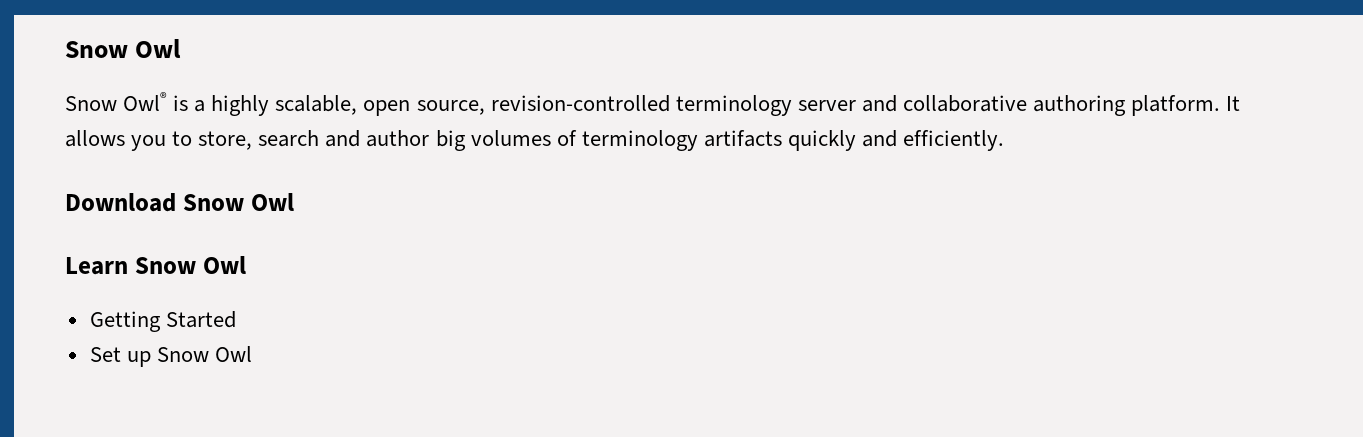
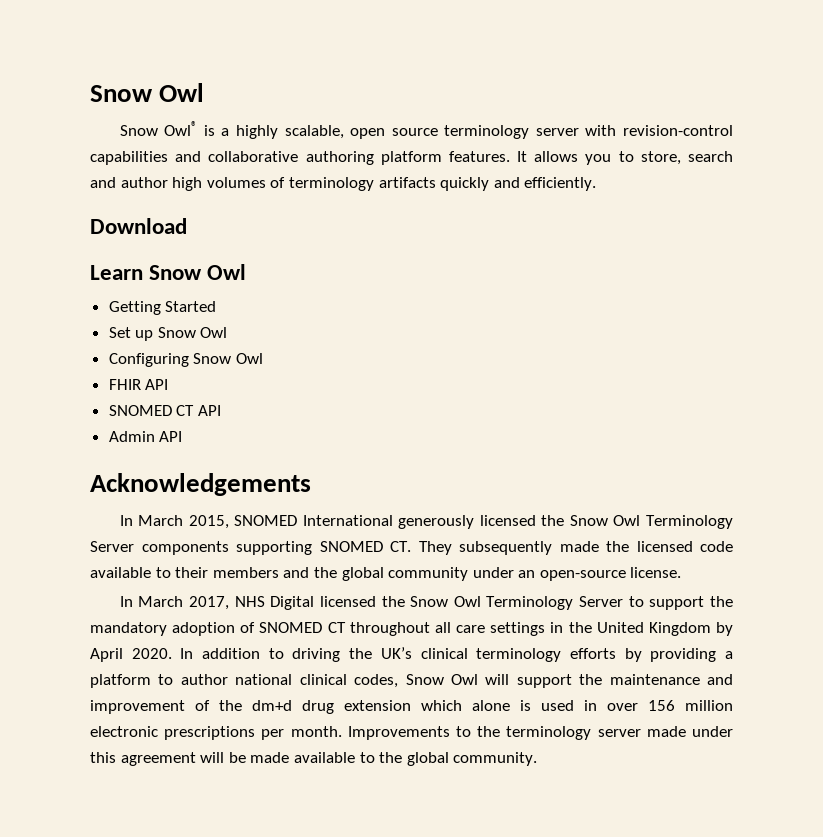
[416,95,856,116] source, revision-controlled terminology server -> [391,125,734,139] [90,151,168,165] source terminology server with revision-control capabilities
[1131,95,1221,116] platform. -> [380,151,510,165] platform features.
[435,130,466,151] big -> [172,177,203,191] high
[182,193,294,211] Snow Owl -> (187, 226) none
(252, 354) none -> [108,353,263,367] [108,379,169,390] [108,405,221,416] [108,431,183,442] [90,473,311,496] [119,515,733,529] [90,541,733,555] [90,567,682,581] [119,596,733,610] [90,622,733,636] [90,647,733,662] [90,674,733,688] [90,700,733,714] [90,726,733,740] [90,752,538,766] // Configuring Snow Owl // FHIR API // SNOMED CT API // Admin API // Acknowledgements // In March 2015, SNOMED International generously licensed the Snow Owl Terminology Server components supporting SNOMED CT. They subsequently made the licensed code available to their members and the global community under an open-source license. // In March 2017, NHS Digital licensed the Snow Owl Terminology Server to support the mandatory adoption of SNOMED CT throughout all care settings in the United Kingdom by April 2020. In addition to driving the UK’s clinical terminology efforts by providing a platform to author national clinical codes, Snow Owl will support the maintenance and improvement of the dm+d drug extension which alone is used in over 156 million electronic prescriptions per month. Improvements to the terminology server made under this agreement will be made available to the global community.

